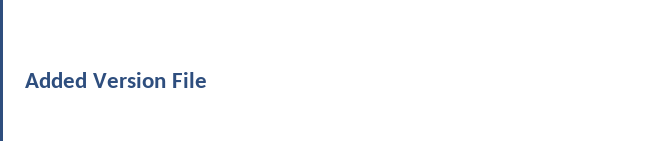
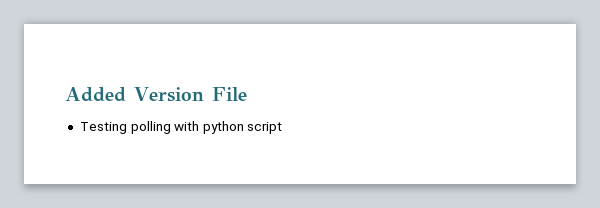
(208, 80) none -> [79,121,283,134] // Testing polling with python script

